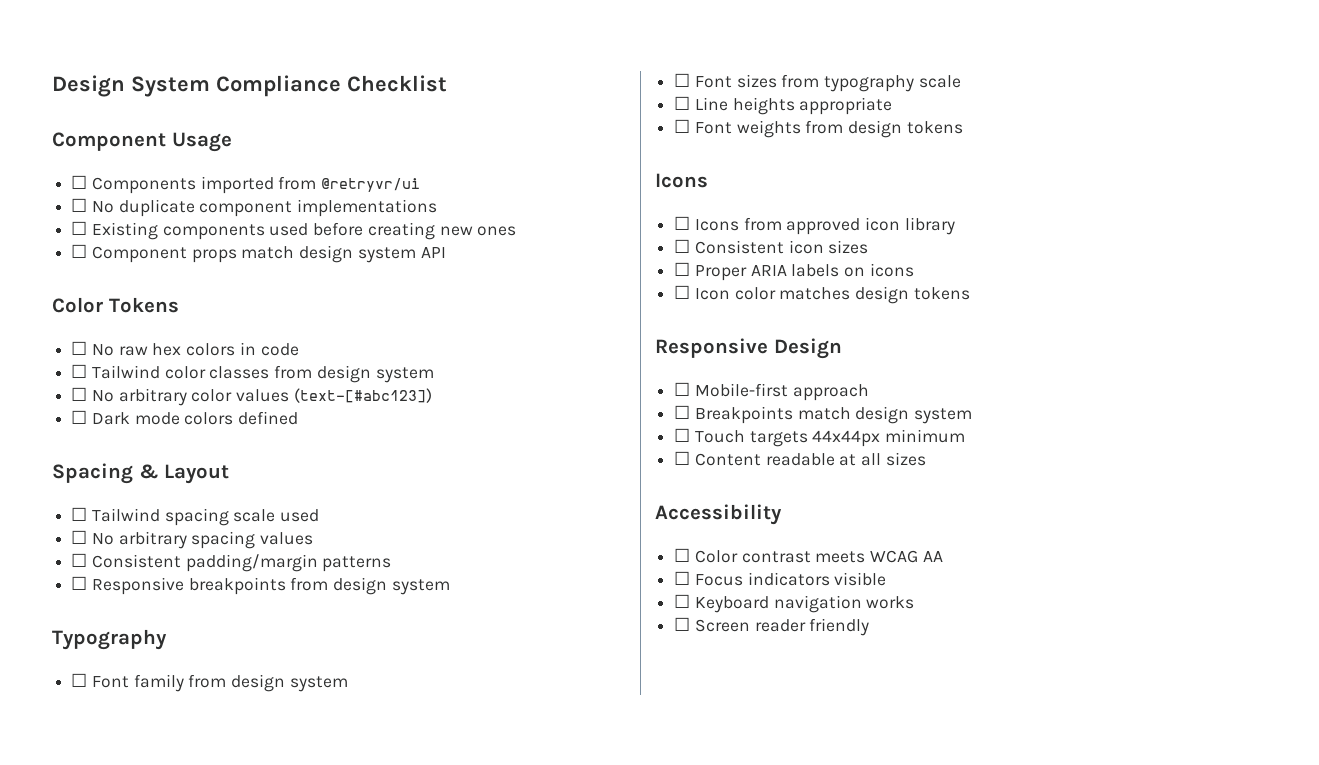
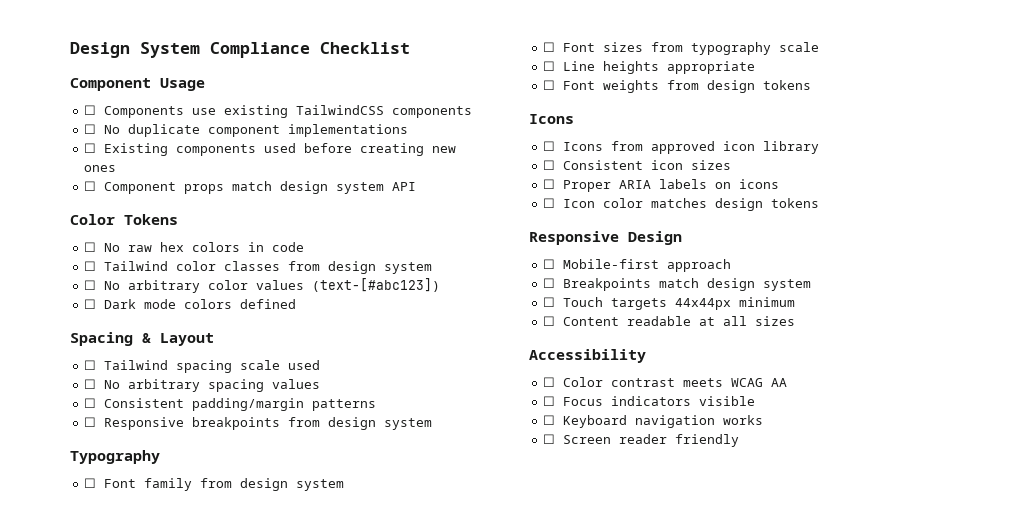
[200,176,421,194] imported from @retryvr/ui -> [192,105,473,118] use existing TailwindCSS components

